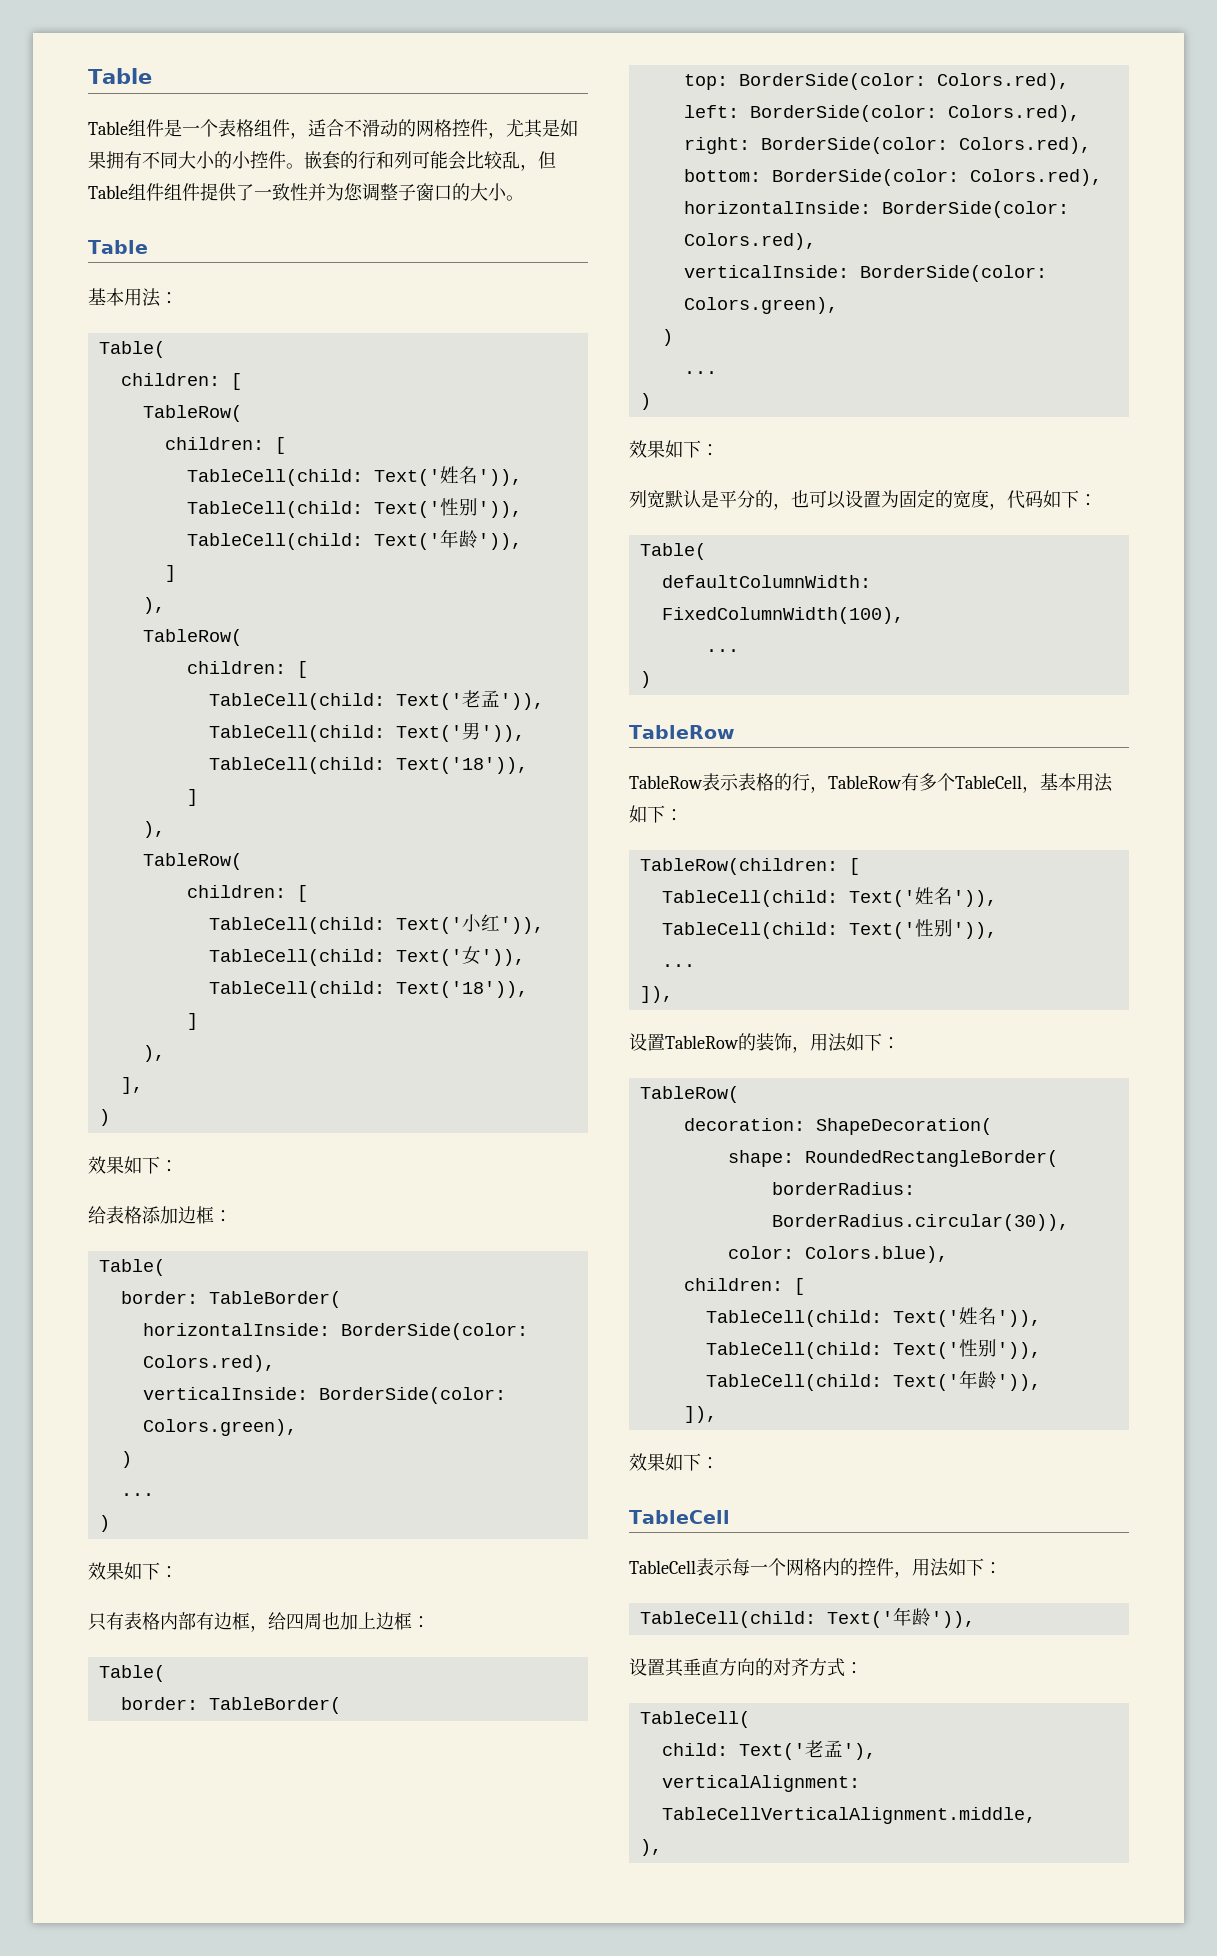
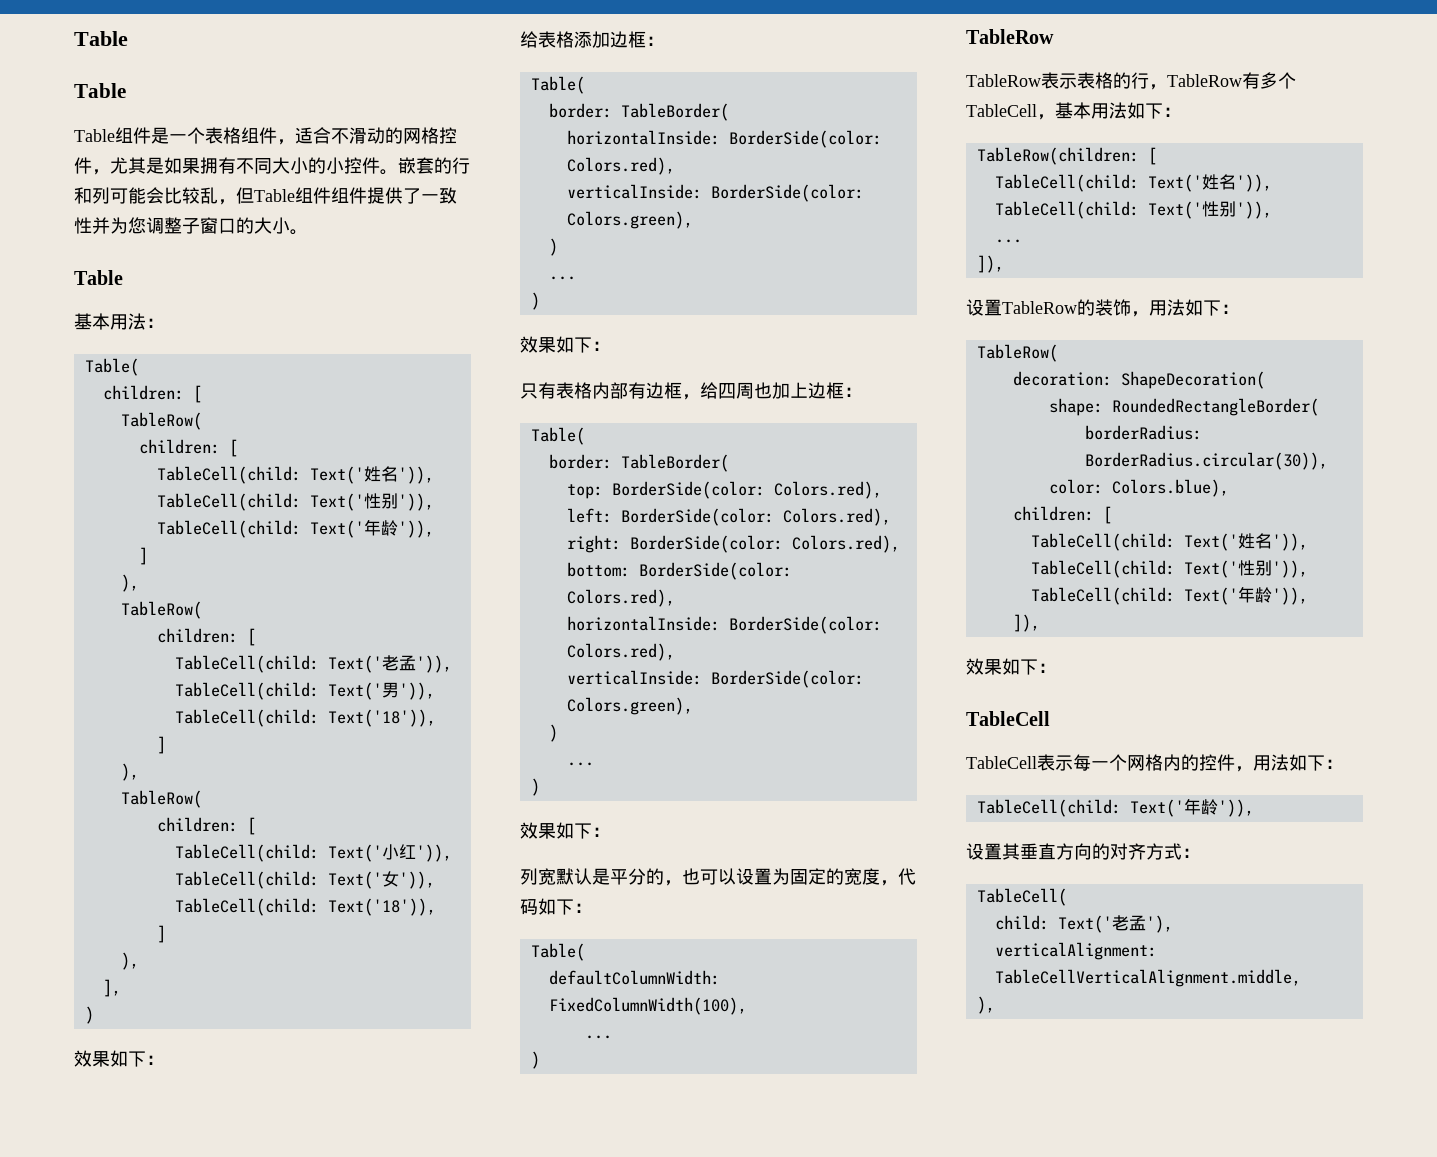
[88,68,152,84] [88,121,128,135] Table // Table -> [74,31,128,46] [74,83,126,98] [74,129,115,142] Table // Table // Table

